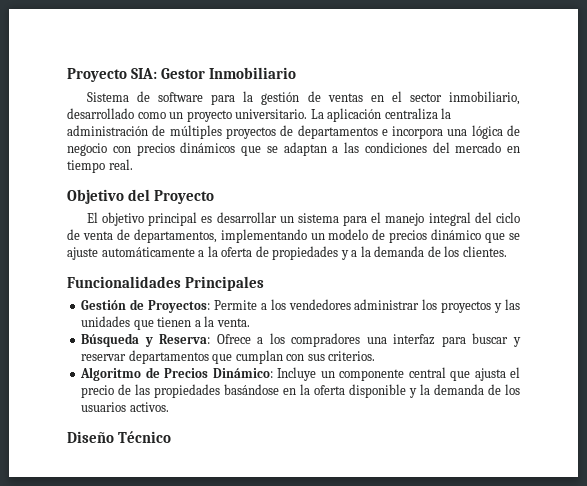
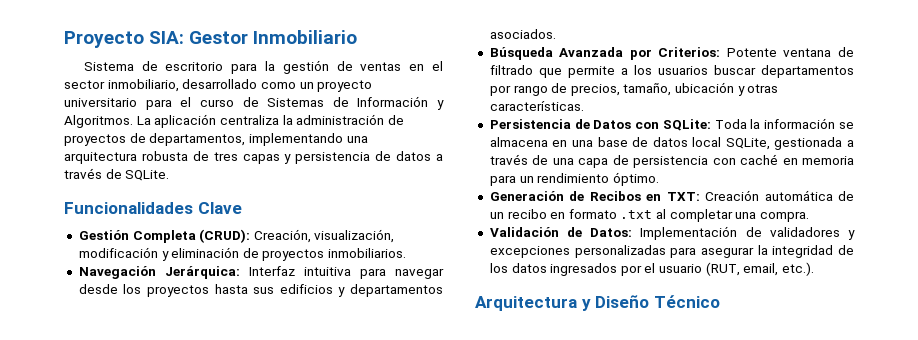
[158,92,204,102] software -> [165,62,224,71] escritorio
[235,109,308,119] universitario. -> [64,96,444,110] [64,115,133,128] universitario para el curso de Sistemas de Información y Algoritmos.
[169,125,222,139] múltiples -> (404, 120) none
[297,125,520,139] [67,142,520,156] [67,159,133,173] [67,189,214,204] [86,212,521,226] [67,229,521,243] [67,246,507,260] [67,276,264,291] [81,299,520,313] [81,316,250,330] [81,333,521,347] [81,350,376,364] [80,367,520,381] [81,384,520,398] [81,402,169,412] departamentos e incorpora una lógica de negocio con precios dinámicos que se adaptan a las condiciones del mercado en tiempo real. // Objetivo del Proyecto // El objetivo principal es desarrollar un sistema para el manejo integral del ciclo de venta de departamentos, implementando un modelo de precios dinámico que se ajuste automáticamente a la oferta de propiedades y a la demanda de los clientes. // Funcionalidades Principales // Gestión de Proyectos: Permite a los vendedores administrar los proyectos y las unidades que tienen a la venta. // Búsqueda y Reserva: Ofrece a los compradores una interfaz para buscar y reservar departamentos que cumplan con sus criterios. // Algoritmo de Precios Dinámico: Incluye un componente central que ajusta el precio de las propiedades basándose en la oferta disponible y la demanda de los usuarios activos. // -> [149,133,368,146] [64,151,444,164] [64,168,170,181] [64,202,242,214] [78,229,395,243] [78,247,407,261] [78,266,444,279] [78,284,444,297] [489,29,556,39] [489,47,854,60] [489,65,854,78] [489,82,779,96] [489,101,584,111] [489,118,854,131] [489,137,854,150] [489,154,854,168] [489,172,659,186] [489,190,854,201] [489,209,810,222] [489,226,855,240] [489,245,854,258] [489,262,815,276] [475,296,591,311] departamentos, implementando una arquitectura robusta de tres capas y persistencia de datos a través de SQLite. // Funcionalidades Clave // Gestión Completa (CRUD): Creación, visualización, modificación y eliminación de proyectos inmobiliarios. // Navegación Jerárquica: Interfaz intuitiva para navegar desde los proyectos hasta sus edificios y departamentos asociados. // Búsqueda Avanzada por Criterios: Potente ventana de filtrado que permite a los usuarios buscar departamentos por rango de precios, tamaño, ubicación y otras características. // Persistencia de Datos con SQLite: Toda la información se almacena en una base de datos local SQLite, gestionada a través de una capa de persistencia con caché en memoria para un rendimiento óptimo. // Generación de Recibos en TXT: Creación automática de un recibo en formato .txt al completar una compra. // Validación de Datos: Implementación de validadores y excepciones personalizadas para asegurar la integridad de los datos ingresados por el usuario (RUT, email, etc.). // Arquitectura y

